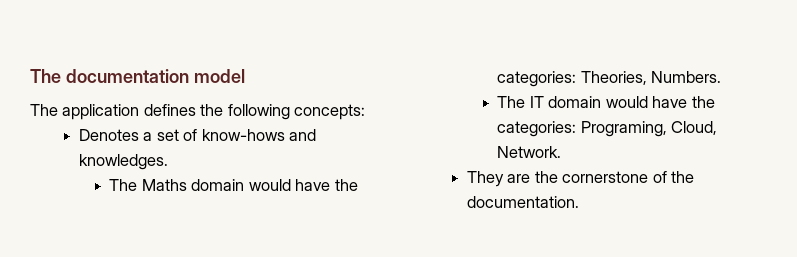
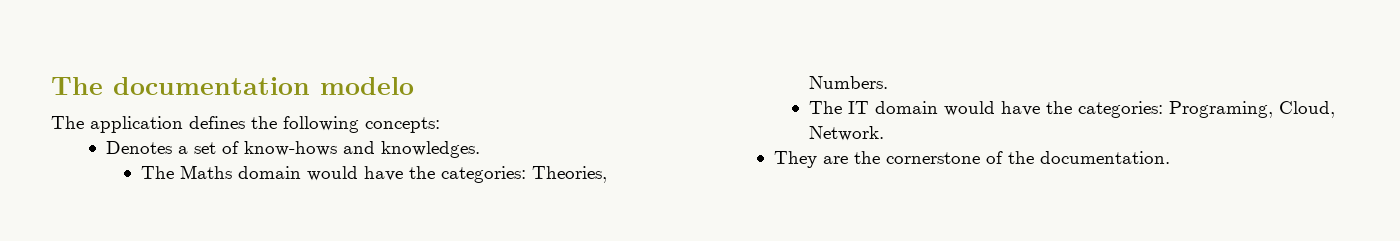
[193,69,245,83] model -> [320,77,414,95] modelo

